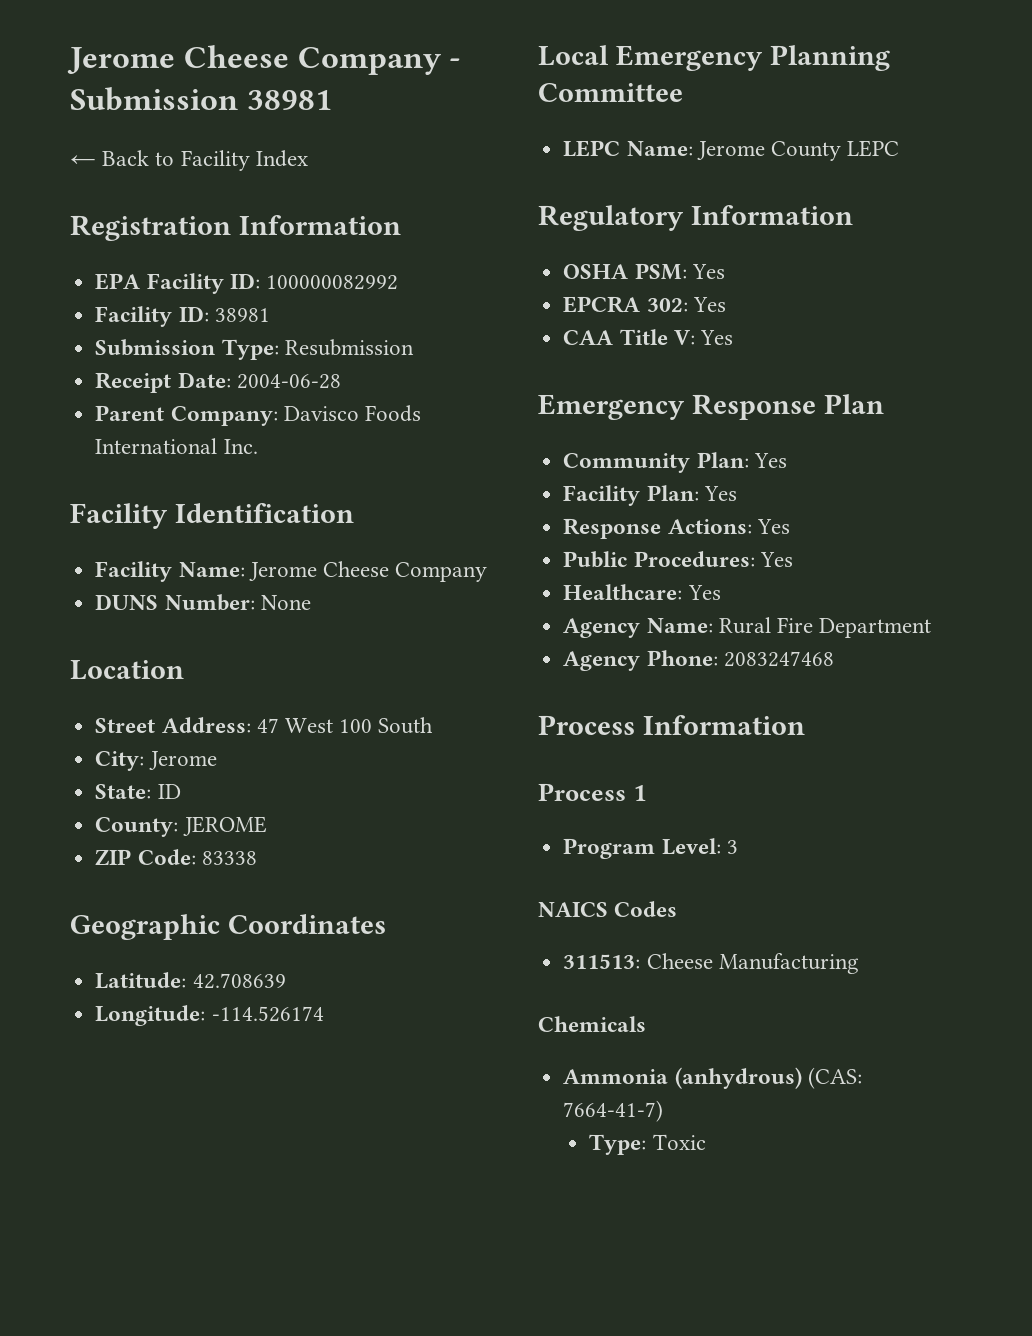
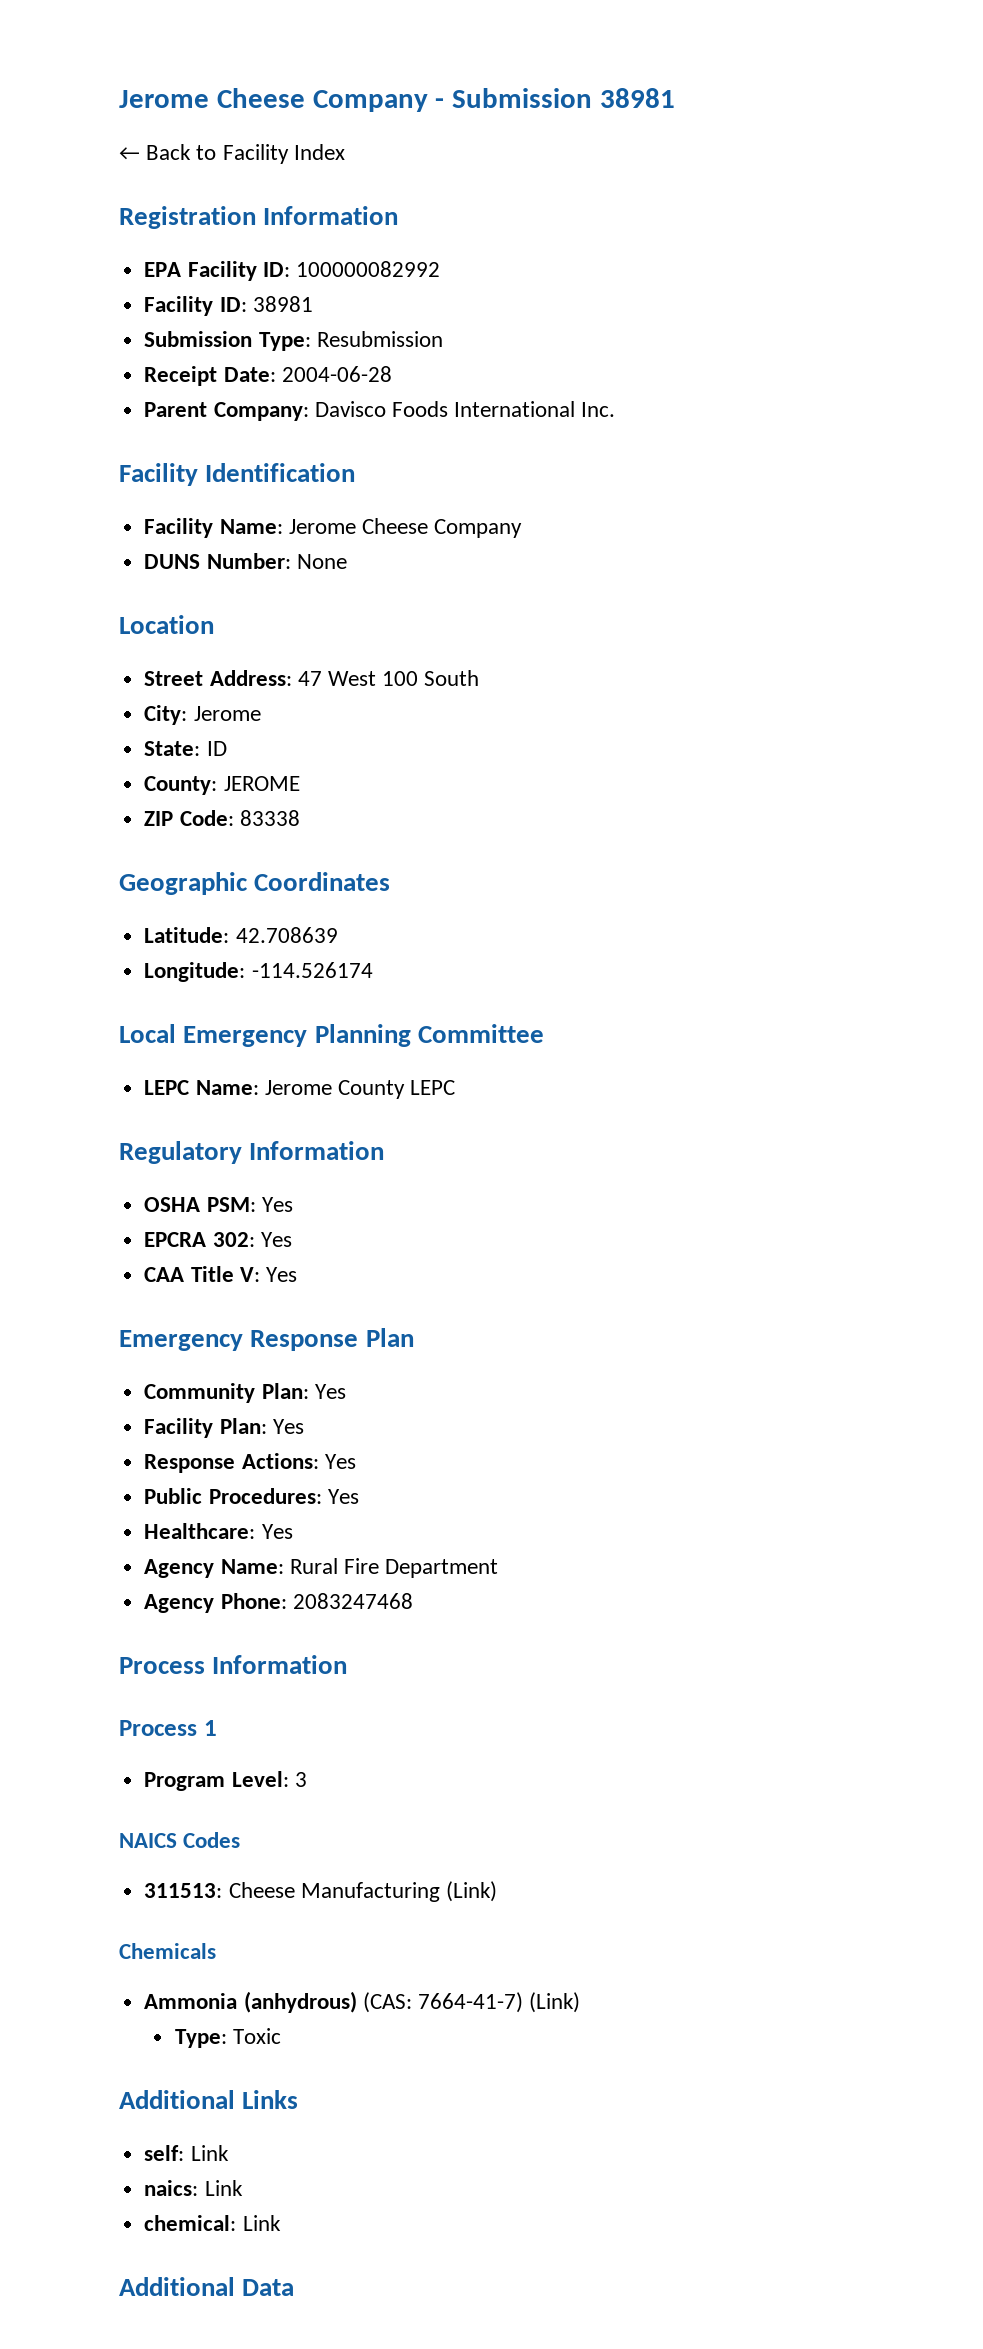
(859, 963) none -> [445,1881,497,1902] (Link)
(664, 1111) none -> [529,1992,581,2013] (Link)
(706, 1142) none -> [119,2090,299,2109] [144,2145,229,2161] [144,2180,243,2196] [144,2215,281,2231] [119,2277,295,2296] // Additional Links // self: Link // naics: Link // chemical: Link // Additional Data

